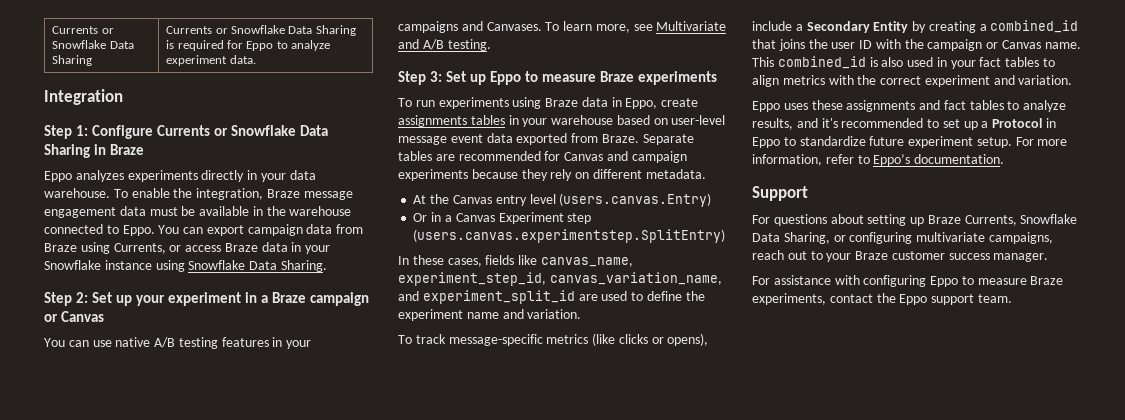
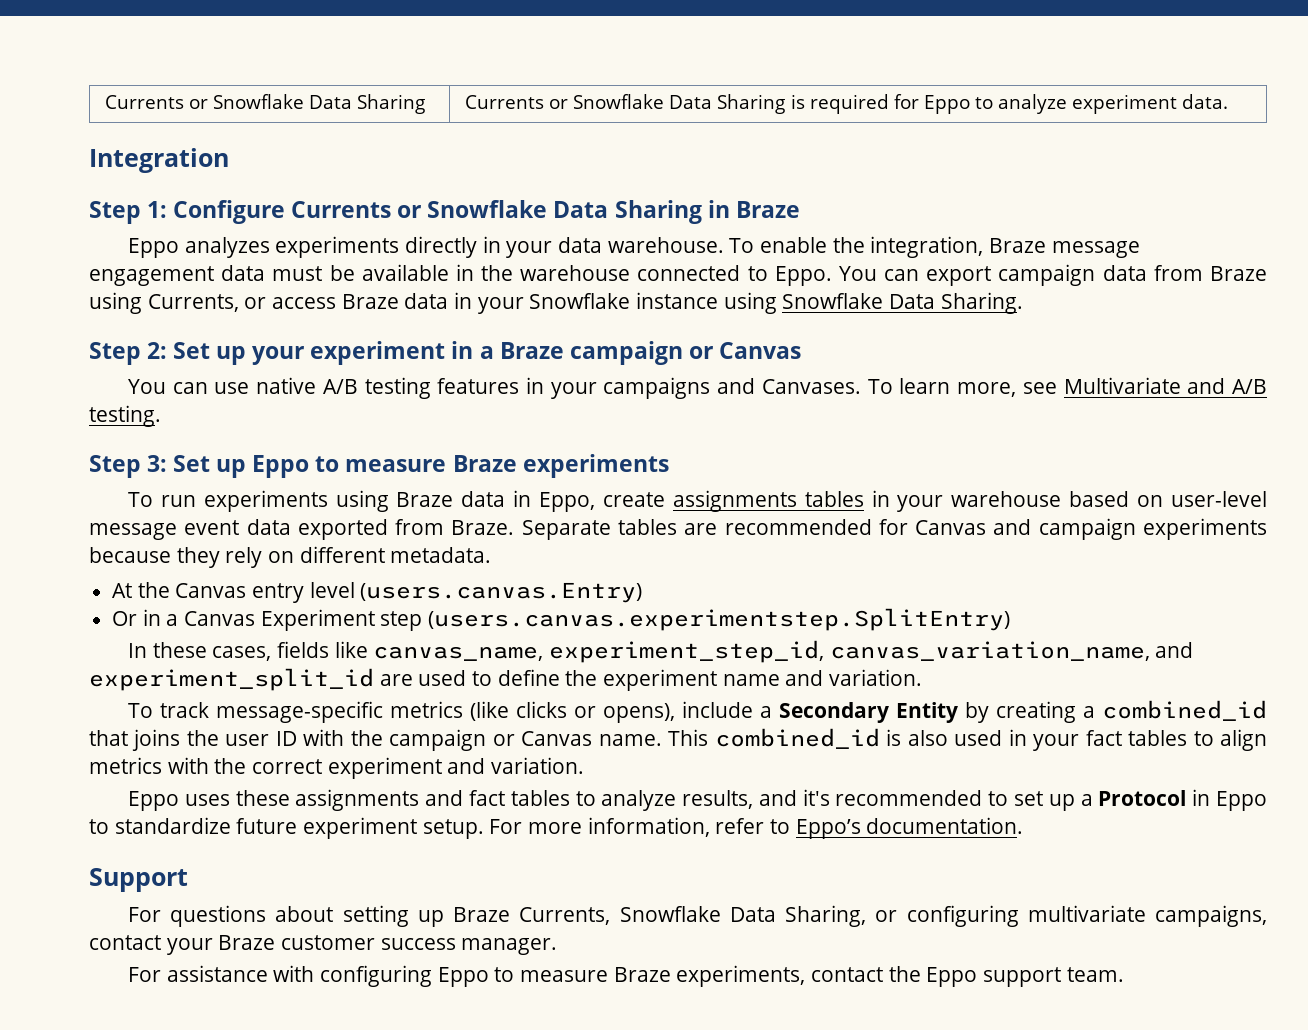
[752,250,823,260] reach out to -> [89,935,161,950] contact

